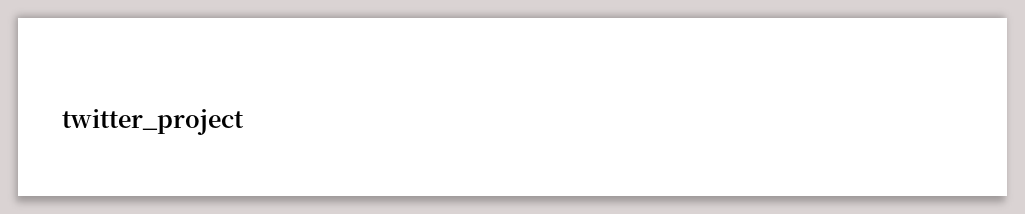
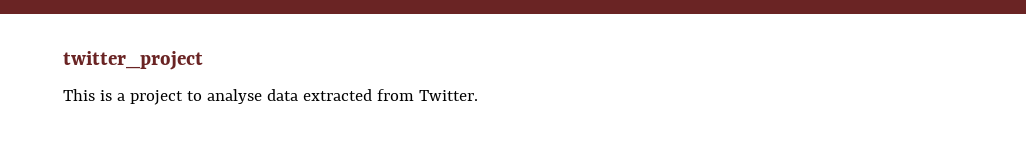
(244, 122) none -> [63,89,478,105] // This is a project to analyse data extracted from Twitter.

